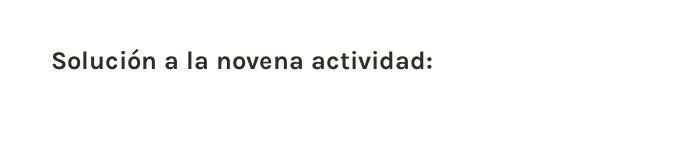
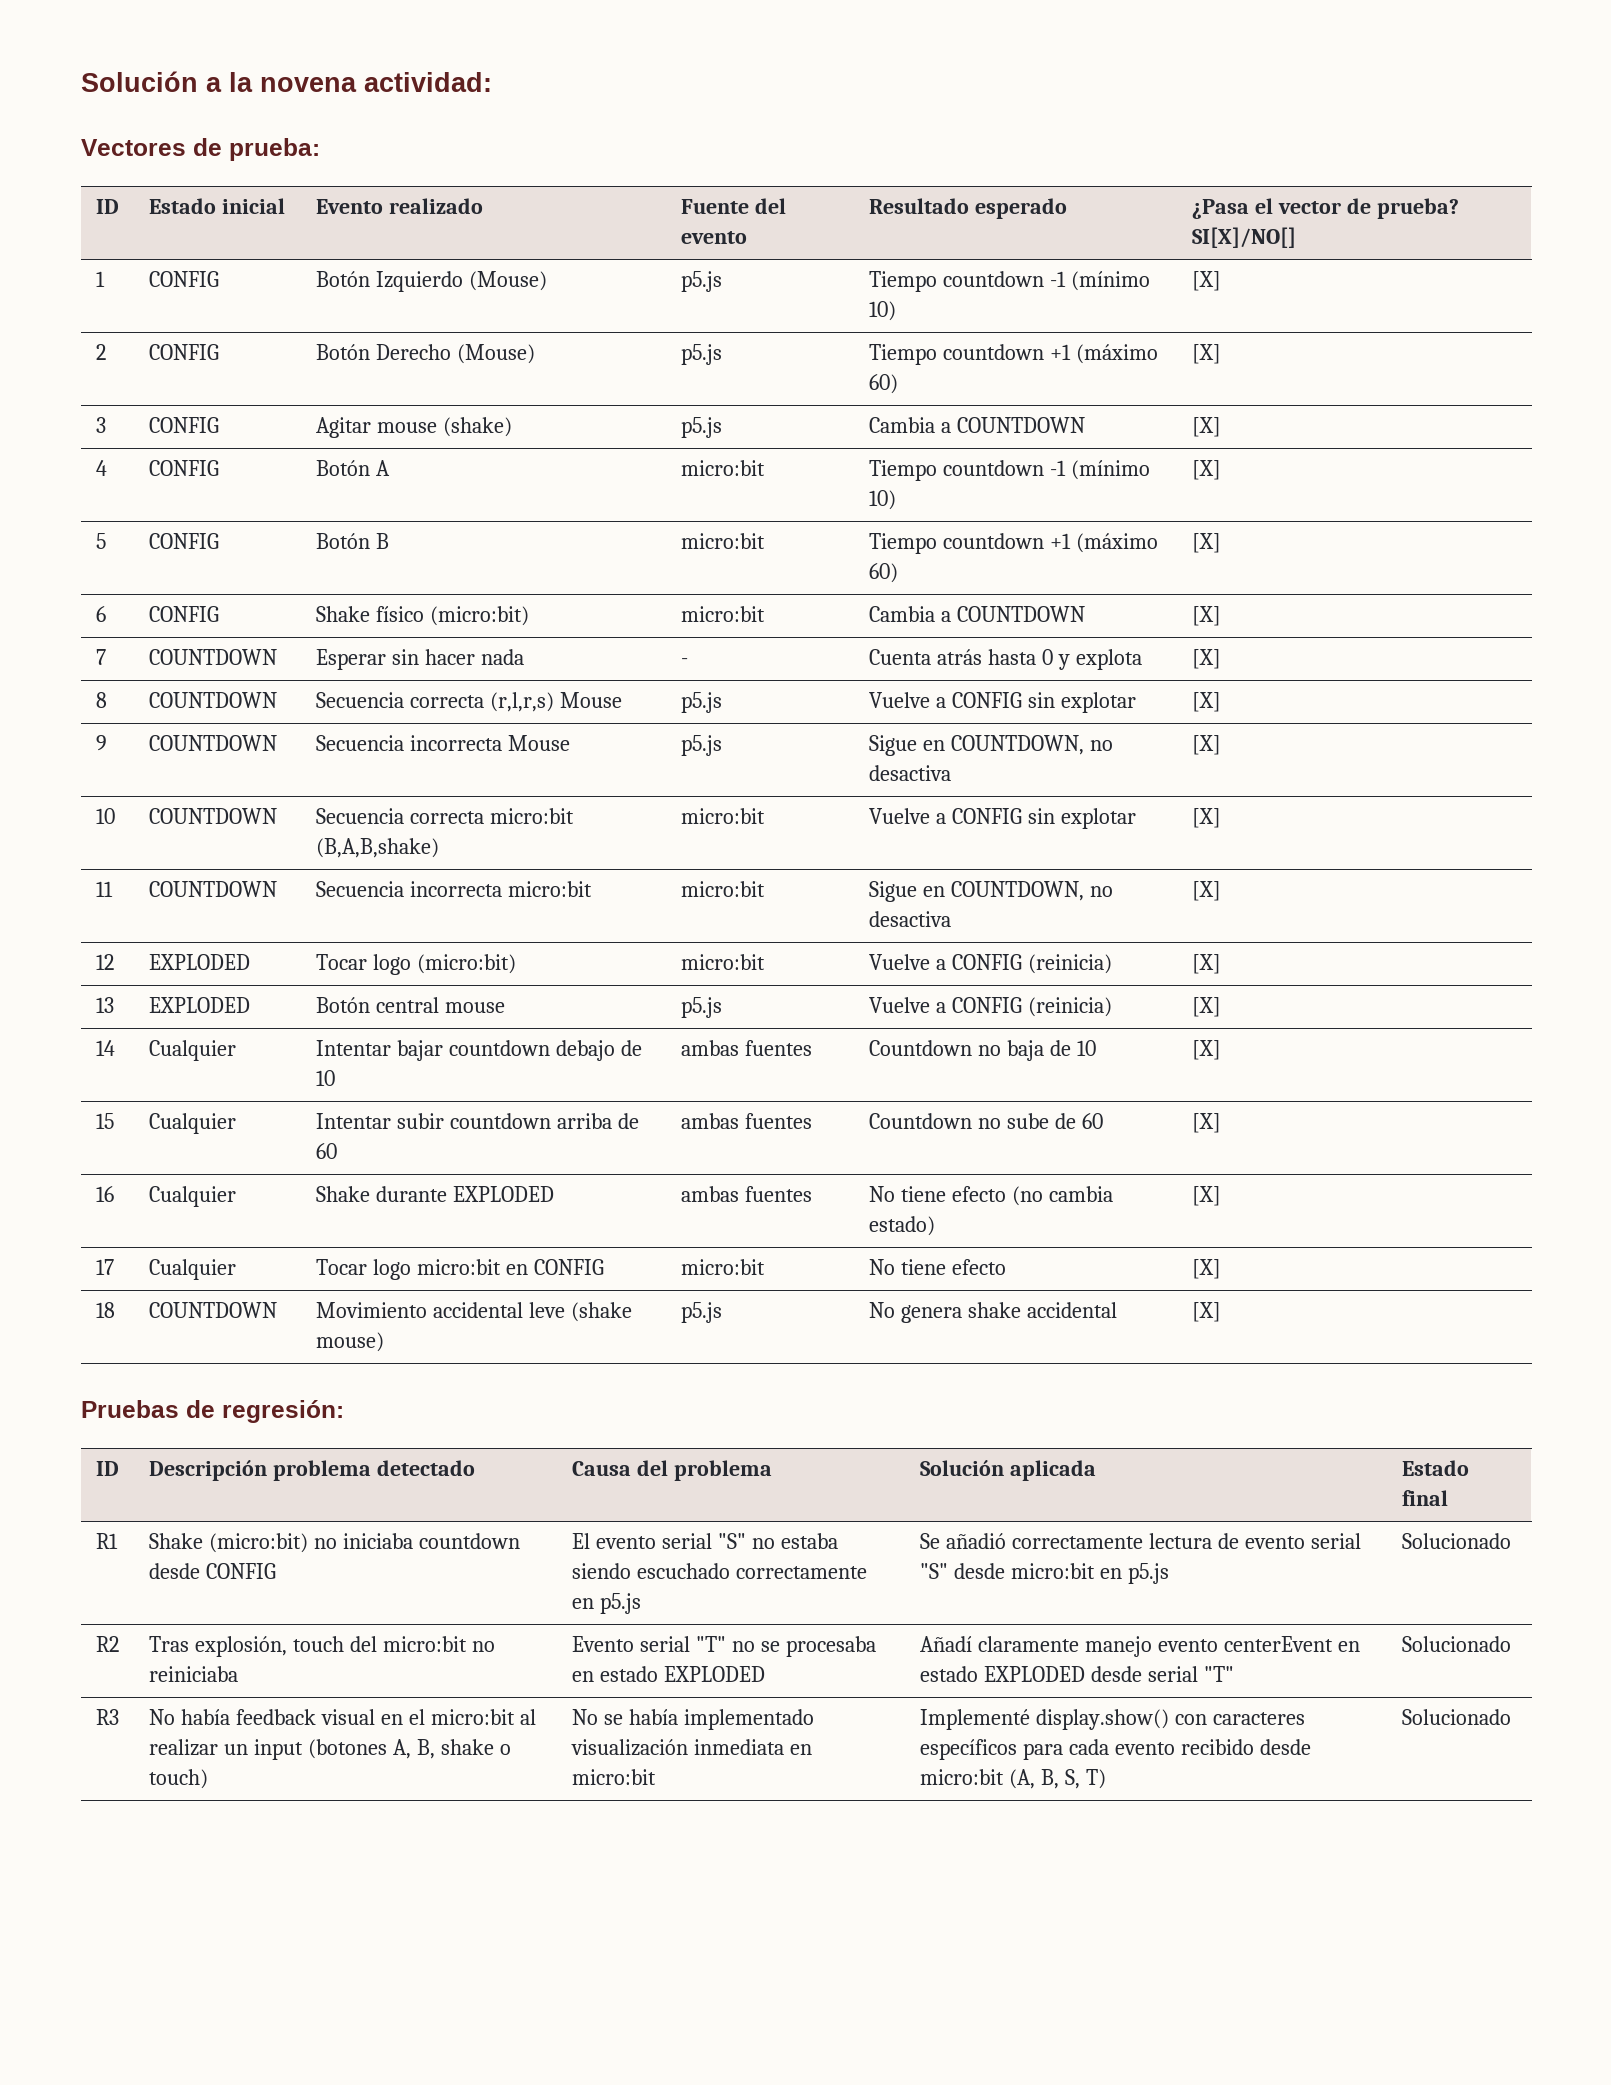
(433, 60) none -> [81,138,320,161] [95,199,119,214] [148,198,285,214] [315,198,483,214] [680,198,786,214] [680,231,747,244] [868,198,1067,219] [1191,198,1459,219] [1191,227,1296,248] [95,271,105,287] [148,271,219,287] [315,271,547,292] [680,271,722,292] [868,271,1150,292] [868,301,896,321] [1191,271,1221,291] [95,344,106,360] [148,344,219,360] [315,344,535,364] [680,344,722,365] [868,344,1158,365] [868,374,898,394] [1191,344,1221,364] [95,417,106,433] [148,417,219,433] [315,417,512,438] [680,417,722,438] [868,417,1085,433] [1191,417,1221,437] [95,460,107,476] [148,460,219,476] [315,460,390,476] [680,460,765,476] [868,460,1150,481] [868,490,896,510] [1191,460,1221,480] [95,533,106,549] [148,533,219,549] [315,533,389,549] [680,533,765,549] [868,533,1158,554] [868,563,898,583] [1191,533,1221,553] [95,606,106,622] [148,606,219,622] [315,606,529,626] [680,606,765,622] [868,606,1085,622] [1191,606,1221,626] [95,649,106,665] [148,649,277,665] [315,649,524,670] [680,658,688,665] [868,649,1142,670] [1191,649,1221,669] [95,692,107,708] [148,692,277,708] [315,692,622,712] [680,692,722,713] [868,692,1136,713] [1191,692,1221,712] [95,735,107,751] [148,735,277,751] [315,735,570,751] [680,735,722,756] [868,735,1113,756] [868,765,951,781] [1191,735,1221,755] [95,808,115,824] [148,808,277,824] [315,808,574,824] [315,838,439,858] [680,808,765,824] [868,808,1136,829] [1191,808,1221,828] [95,881,113,897] [148,881,277,897] [315,881,592,897] [680,881,765,897] [868,881,1113,902] [868,911,951,927] [1191,881,1221,901] [95,954,114,970] [148,954,250,970] [315,954,516,975] [680,954,765,970] [868,954,1112,974] [1191,954,1221,974] [95,997,114,1013] [148,997,250,1013] [315,997,505,1013] [680,997,722,1018] [868,997,1112,1017] [1191,997,1221,1017] [95,1040,115,1056] [148,1040,236,1061] [315,1040,642,1061] [315,1070,335,1086] [680,1040,812,1056] [868,1040,1096,1061] [1191,1040,1221,1060] [95,1113,114,1129] [148,1113,236,1134] [315,1113,639,1129] [315,1143,337,1159] [680,1113,812,1129] [868,1113,1103,1129] [1191,1113,1221,1133] [95,1186,114,1202] [148,1186,236,1207] [315,1186,554,1202] [680,1186,812,1202] [868,1186,1113,1206] [868,1216,935,1236] [1191,1186,1221,1206] [95,1259,114,1275] [148,1259,236,1280] [315,1259,604,1280] [680,1259,765,1275] [868,1259,1006,1275] [1191,1259,1221,1279] [95,1302,115,1318] [148,1302,277,1318] [315,1302,632,1322] [315,1332,384,1352] [680,1302,722,1323] [868,1302,1117,1323] [1191,1302,1221,1322] [81,1400,344,1423] [95,1461,119,1476] [148,1460,475,1481] [571,1460,772,1481] [919,1460,1096,1481] [1401,1460,1469,1476] [1401,1490,1448,1506] [95,1533,118,1549] [148,1533,520,1553] [148,1563,276,1579] [571,1533,838,1549] [571,1563,867,1579] [571,1593,641,1614] [919,1533,1361,1549] [919,1563,1169,1584] [1401,1533,1511,1549] [95,1636,119,1652] [148,1636,495,1657] [148,1666,238,1682] [571,1636,876,1657] [571,1666,765,1682] [919,1636,1360,1657] [919,1666,1234,1682] [1401,1636,1511,1652] [95,1709,119,1725] [148,1709,536,1725] [148,1739,511,1760] [148,1769,208,1789] [571,1709,814,1730] [570,1739,812,1756] [571,1769,656,1785] [919,1709,1305,1730] [919,1739,1311,1760] [919,1769,1106,1789] [1401,1709,1511,1725] // Vectores de prueba: // ID | Estado inicial | Evento realizado | Fuente del evento | Resultado esperado | ¿Pasa el vector de prueba? SI[X]/NO[] // 1 | CONFIG | Botón Izquierdo (Mouse) | p5.js | Tiempo countdown -1 (mínimo 10) | [X] // 2 | CONFIG | Botón Derecho (Mouse) | p5.js | Tiempo countdown +1 (máximo 60) | [X] // 3 | CONFIG | Agitar mouse (shake) | p5.js | Cambia a COUNTDOWN | [X] // 4 | CONFIG | Botón A | micro:bit | Tiempo countdown -1 (mínimo 10) | [X] // 5 | CONFIG | Botón B | micro:bit | Tiempo countdown +1 (máximo 60) | [X] // 6 | CONFIG | Shake físico (micro:bit) | micro:bit | Cambia a COUNTDOWN | [X] // 7 | COUNTDOWN | Esperar sin hacer nada | - | Cuenta atrás hasta 0 y explota | [X] // 8 | COUNTDOWN | Secuencia correcta (r,l,r,s) Mouse | p5.js | Vuelve a CONFIG sin explotar | [X] // 9 | COUNTDOWN | Secuencia incorrecta Mouse | p5.js | Sigue en COUNTDOWN, no desactiva | [X] // 10 | COUNTDOWN | Secuencia correcta micro:bit (B,A,B,shake) | micro:bit | Vuelve a CONFIG sin explotar | [X] // 11 | COUNTDOWN | Secuencia incorrecta micro:bit | micro:bit | Sigue en COUNTDOWN, no desactiva | [X] // 12 | EXPLODED | Tocar logo (micro:bit) | micro:bit | Vuelve a CONFIG (reinicia) | [X] // 13 | EXPLODED | Botón central mouse | p5.js | Vuelve a CONFIG (reinicia) | [X] // 14 | Cualquier | Intentar bajar countdown debajo de 10 | ambas fuentes | Countdown no baja de 10 | [X] // 15 | Cualquier | Intentar subir countdown arriba de 60 | ambas fuentes | Countdown no sube de 60 | [X] // 16 | Cualquier | Shake durante EXPLODED | ambas fuentes | No tiene efecto (no cambia estado) | [X] // 17 | Cualquier | Tocar logo micro:bit en CONFIG | micro:bit | No tiene efecto | [X] // 18 | COUNTDOWN | Movimiento accidental leve (shake mouse) | p5.js | No genera shake accidental | [X] // Pruebas de regresión: // ID | Descripción problema detectado | Causa del problema | Solución aplicada | Estado final // R1 | Shake (micro:bit) no iniciaba countdown desde CONFIG | El evento serial "S" no estaba siendo escuchado correctamente en p5.js | Se añadió correctamente lectura de evento serial "S" desde micro:bit en p5.js | Solucionado // R2 | Tras explosión, touch del micro:bit no reiniciaba | Evento serial "T" no se procesaba en estado EXPLODED | Añadí claramente manejo evento centerEvent en estado EXPLODED desde serial "T" | Solucionado // R3 | No había feedback visual en el micro:bit al realizar un input (botones A, B, shake o touch) | No se había implementado visualización inmediata en micro:bit | Implementé display.show() con caracteres específicos para cada evento recibido desde micro:bit (A, B, S, T) | Solucionado

